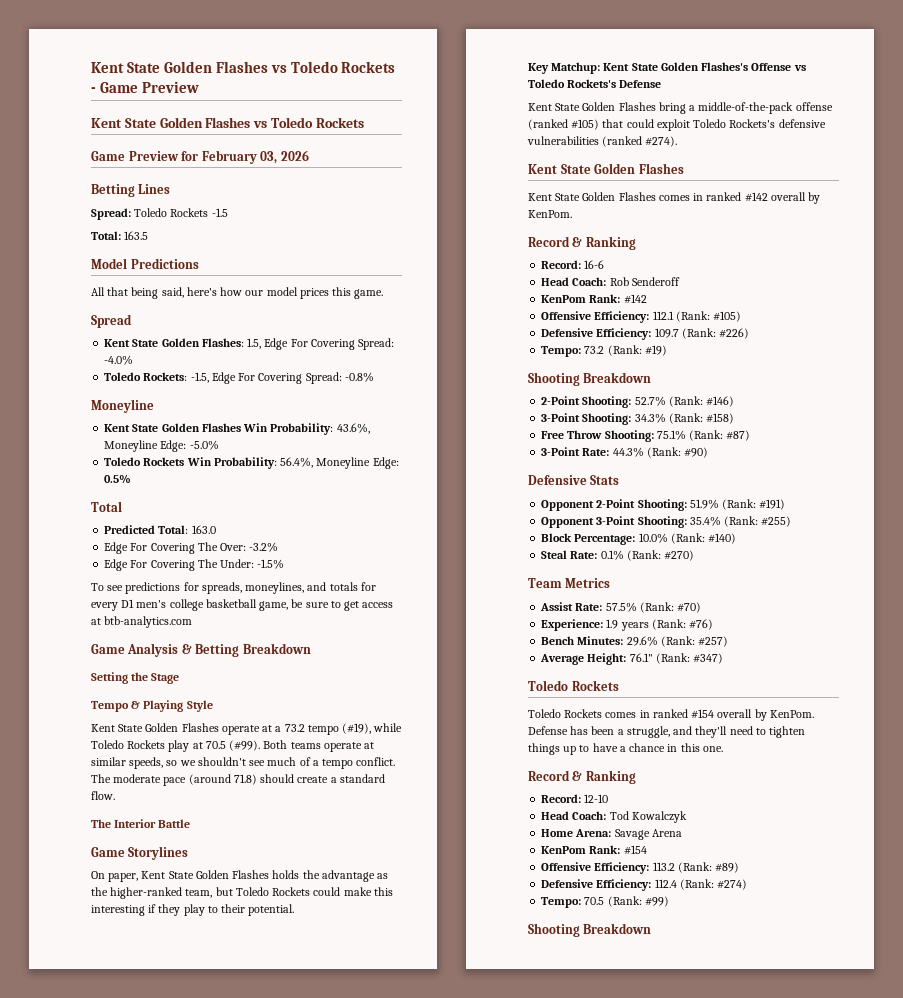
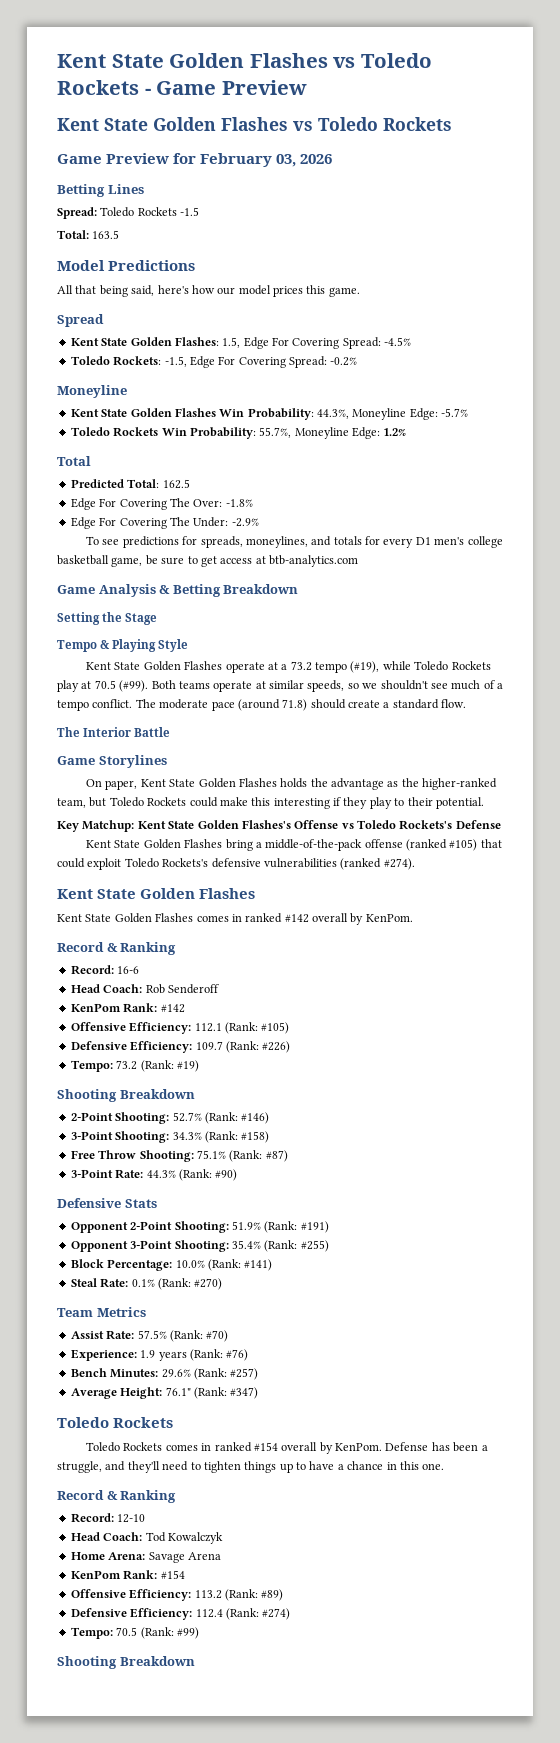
[104,355,134,365] -4.0% -> [384,337,412,346] -4.5%
[344,372,374,382] -0.8% -> [330,357,358,366] -0.2%
[336,423,370,434] [104,440,219,452] 43.6%, Moneyline Edge: -5.0% -> [317,408,469,420] 44.3%, Moneyline Edge: -5.7%
[280,457,399,469] [104,474,132,484] 56.4%, Moneyline Edge: 0.5% -> [259,427,407,439] 55.7%, Moneyline Edge: 1.2%
[191,525,216,534] 163.0 -> [162,479,190,489] 162.5
[249,542,279,552] -3.2% -> [225,499,253,507] -1.8%
[257,559,285,569] -1.5% -> [231,518,259,527] -2.9%
[708,533,737,544] #140) -> [244,1259,273,1271] #141)

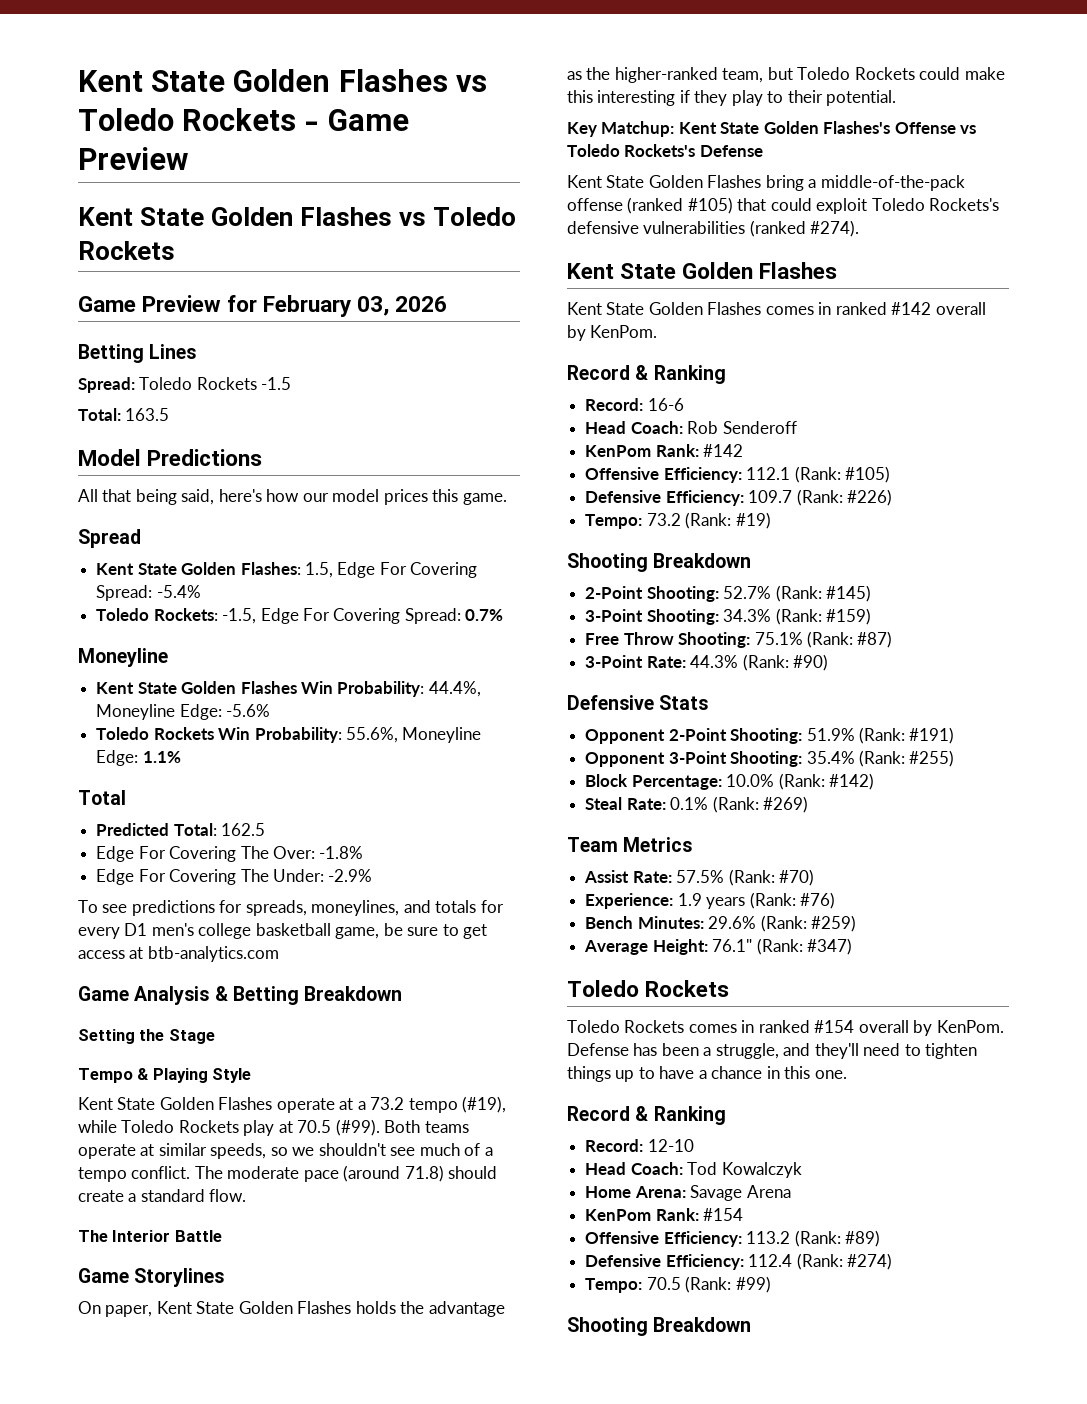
[384,337,412,346] -4.5% -> [156,585,201,598] -5.4%
[330,357,358,366] -0.2% -> [465,609,504,621] 0.7%
[317,408,469,420] 44.3%, Moneyline Edge: -5.7% -> [428,681,481,697] [96,704,271,720] 44.4%, Moneyline Edge: -5.6%
[259,427,407,439] 55.7%, Moneyline Edge: 1.2% -> [345,727,482,743] [96,750,181,766] 55.6%, Moneyline Edge: 1.1%
[241,1112,270,1124] #146) -> [825,585,871,602] #145)
[241,1131,270,1143] #158) -> [825,608,871,625] #159)
[244,1259,273,1271] #141) -> [828,773,874,790] #142)
[194,1278,223,1290] #270) -> [762,796,808,813] #269)
[230,1368,259,1380] #257) -> [810,915,856,932] #259)

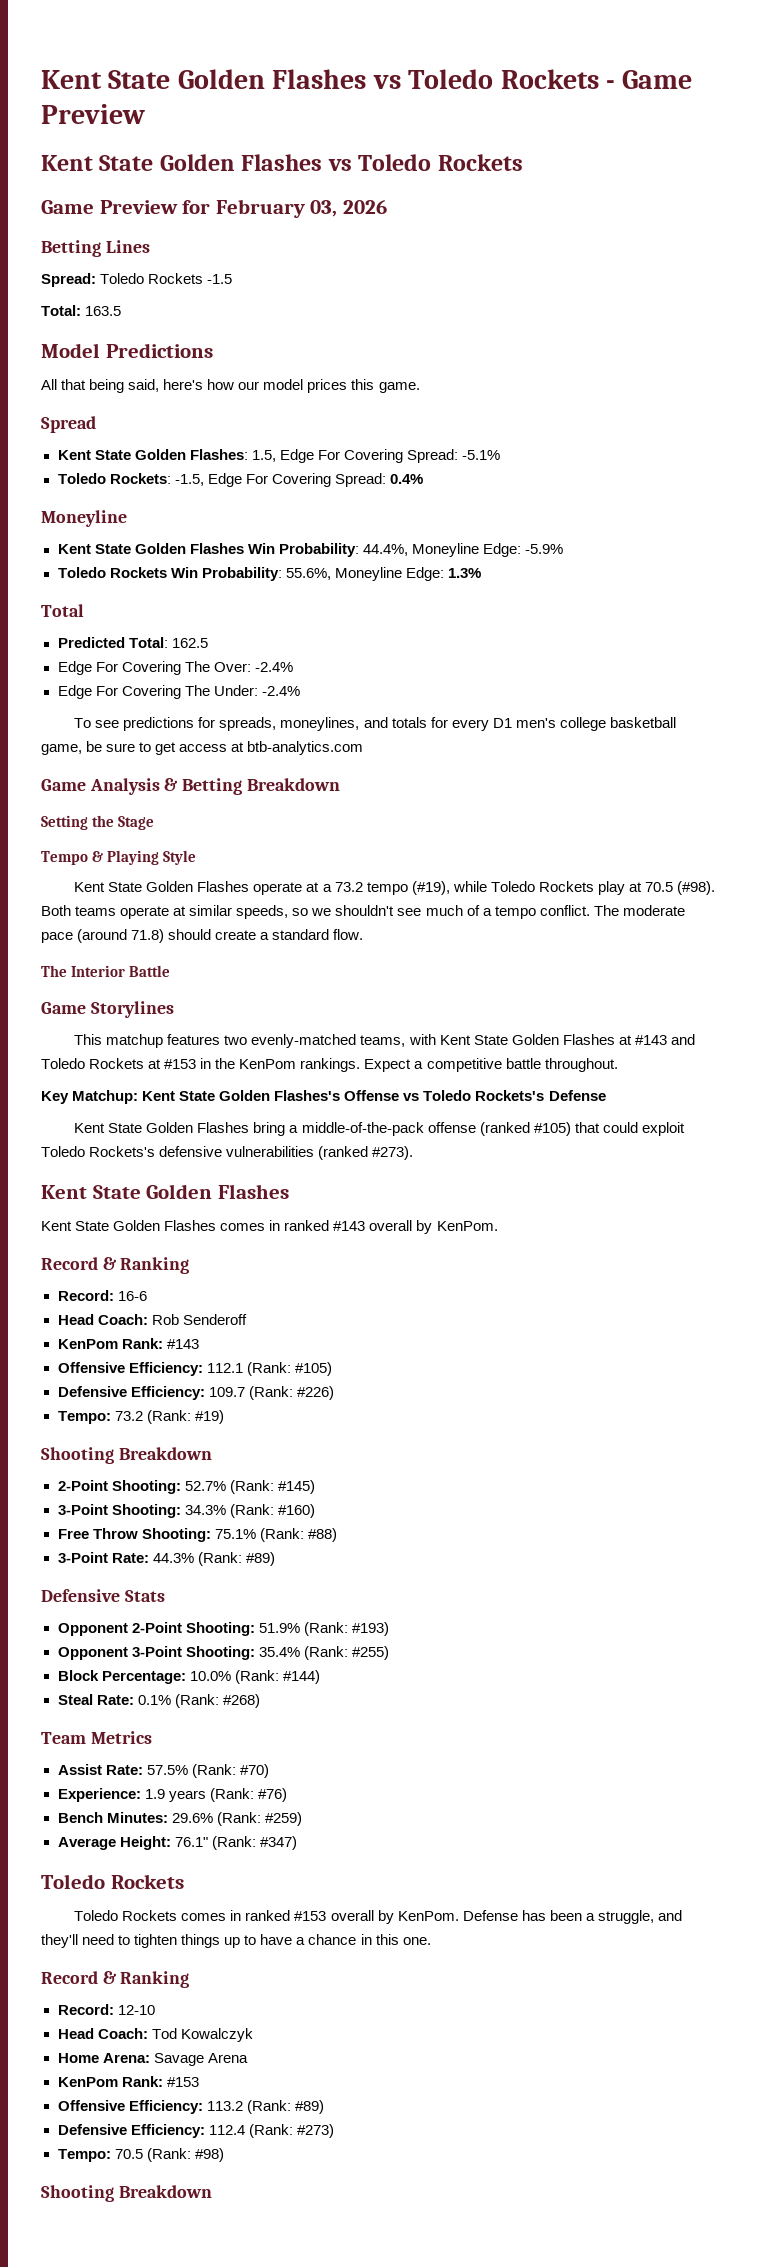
[156,585,201,598] -5.4% -> [461,450,500,460] -5.1%
[465,609,504,621] 0.7% -> [389,474,423,484] 0.4%
[226,704,271,717] -5.6% -> [524,544,563,554] -5.9%
[142,751,181,763] 1.1% -> [447,568,481,578] 1.3%
[319,846,364,859] -1.8% -> [254,662,293,672] -2.4%
[328,869,373,882] -2.9% -> [261,686,300,696] -2.4%
[335,1119,380,1136] (#99). -> [677,881,716,895] (#98).
[78,1301,505,1317] [567,67,1005,83] [567,90,897,106] On paper, Kent State Golden Flashes holds the advantage as the higher-ranked team, but Toledo Rockets could make this interesting if they play to their potential. -> [74,1034,695,1048] [41,1058,618,1072] This matchup features two evenly-matched teams, with Kent State Golden Flashes at #143 and Toledo Rockets at #153 in the KenPom rankings. Expect a competitive battle throughout.
[810,220,860,237] #274). -> [372,1146,414,1160] #273).
[891,302,932,315] #142 -> [333,1221,366,1231] #143
[703,444,744,457] #142 -> [166,1339,199,1349] #143
[825,608,871,625] #159) -> [277,1504,315,1518] #160)
[857,631,893,648] #87) -> [307,1528,337,1542] #88)
[792,654,828,671] #90) -> [245,1552,275,1566] #89)
[909,727,955,744] #191) -> [351,1622,389,1636] #193)
[828,773,874,790] #142) -> [282,1670,320,1684] #144)
[762,796,808,813] #269) -> [222,1694,260,1708] #268)
[814,1020,855,1033] #154 -> [294,1911,327,1921] #153
[703,1208,744,1221] #154 -> [166,2077,199,2087] #153
[846,1253,892,1270] #274) -> [296,2124,334,2138] #273)
[735,1276,771,1293] #99) -> [194,2148,224,2162] #98)

